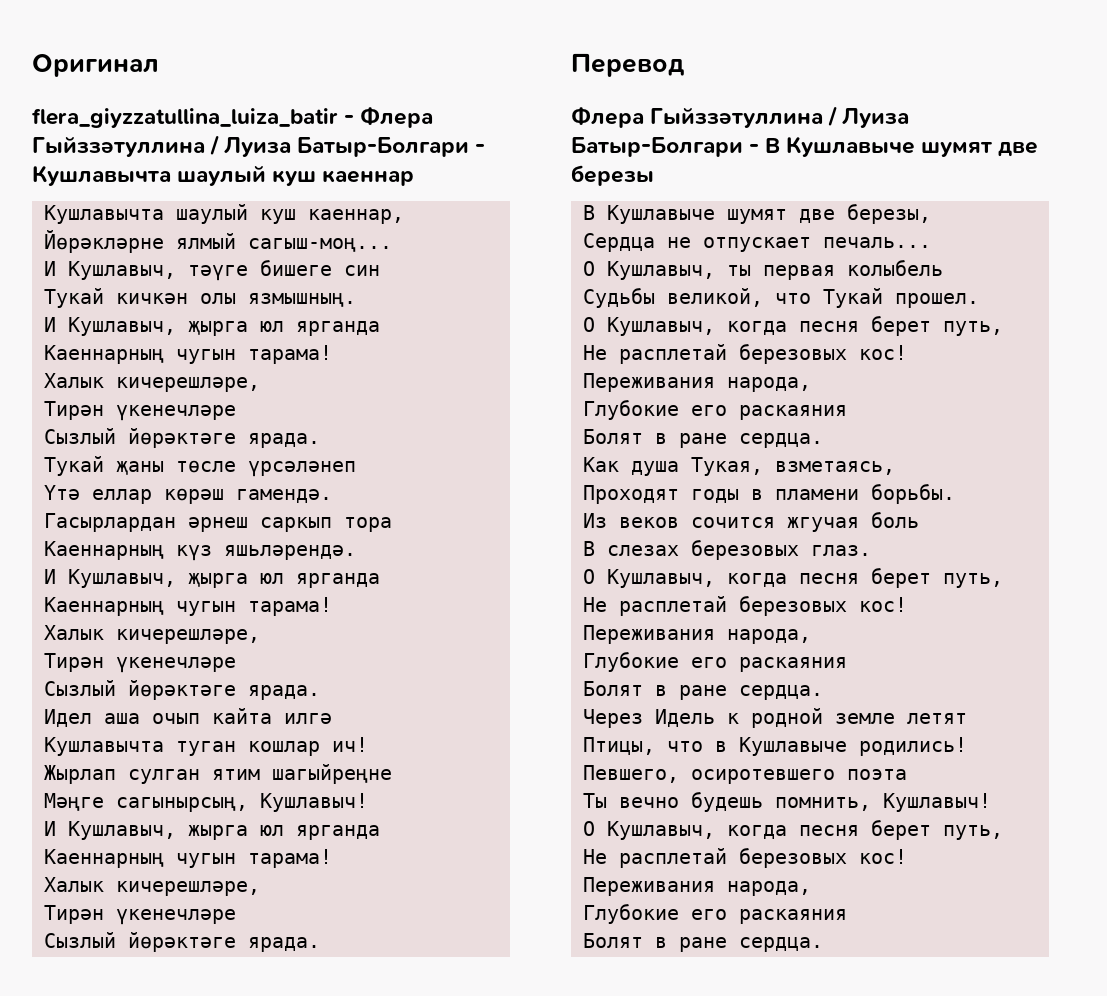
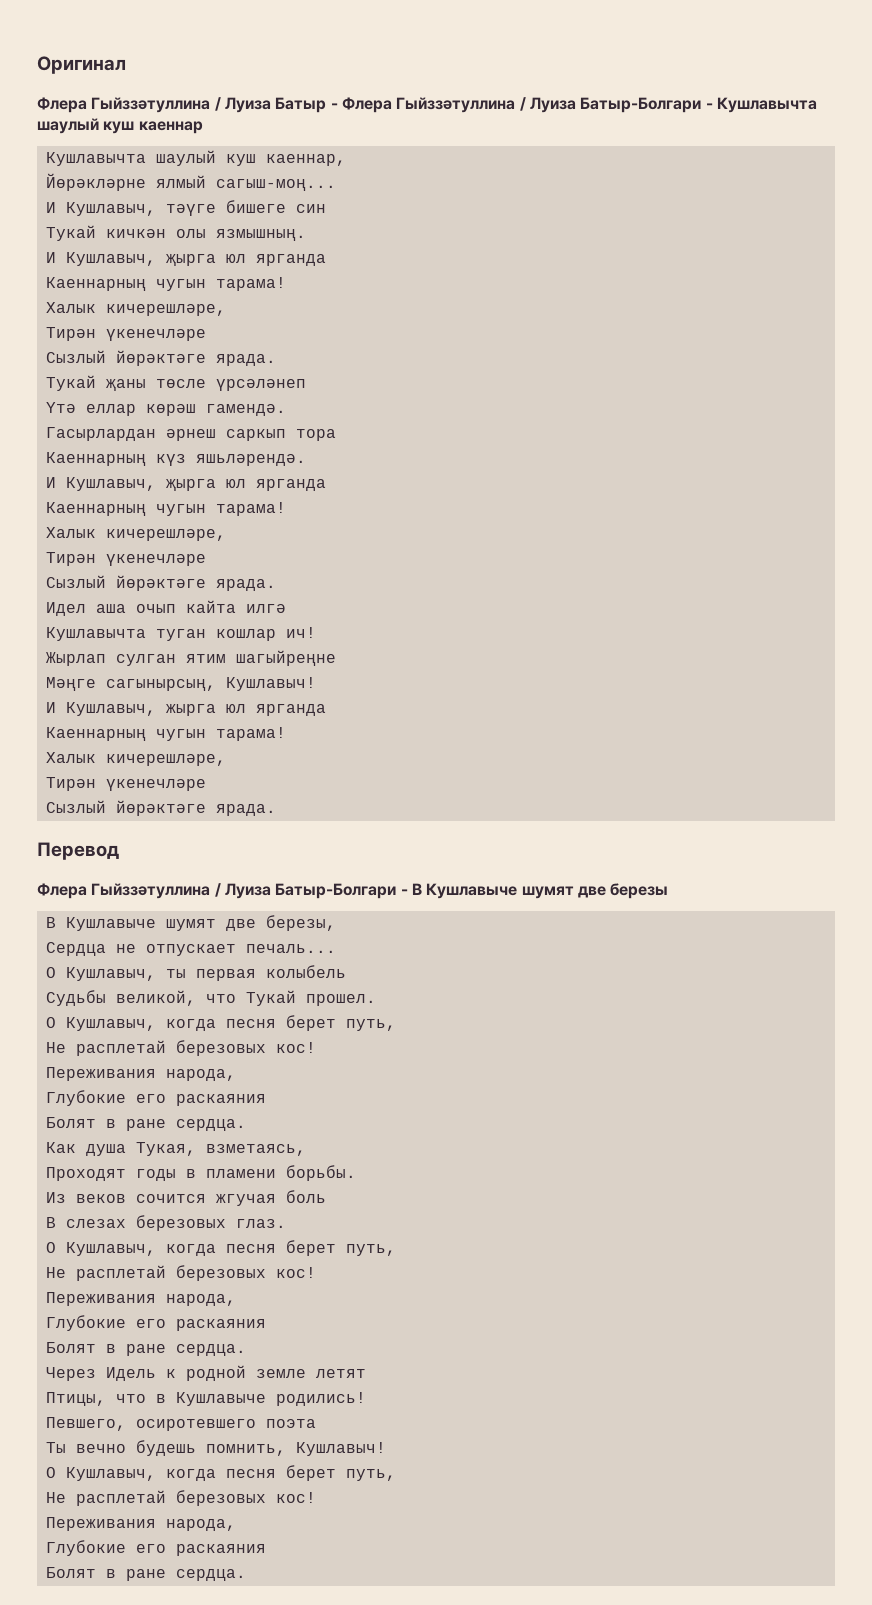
[32,108,338,128] flera_giyzzatullina_luiza_batir -> [37,97,327,113] Флера Гыйззәтуллина / Луиза Батыр

